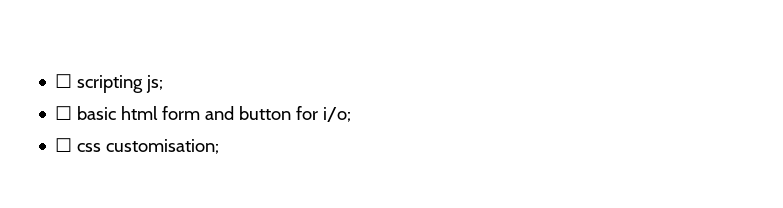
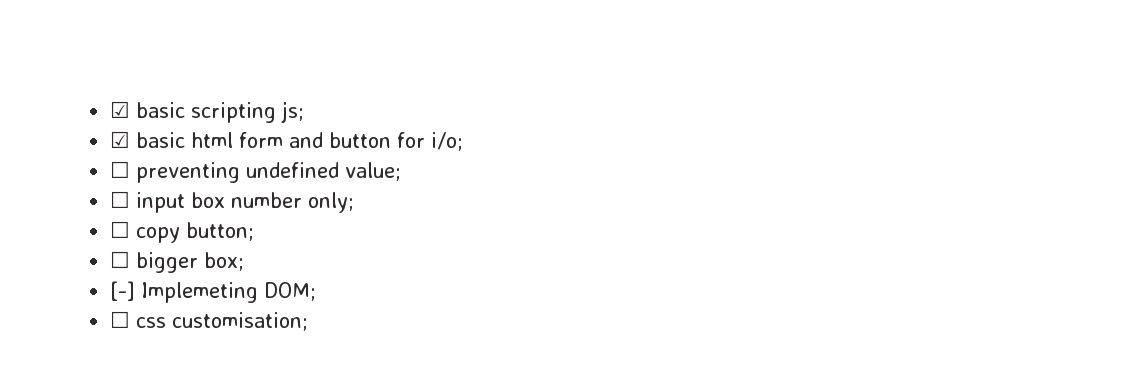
[55,74,73,88] ☐ -> [110,101,186,118] ☑ basic
[55,106,73,120] ☐ -> [110,131,131,148] ☑
(352, 114) none -> [110,161,402,183] [110,191,355,213] [110,221,255,243] [110,251,245,273] [110,281,317,303] // ☐ preventing undefined value; // ☐ input box number only; // ☐ copy button; // ☐ bigger box; // [-] Implemeting DOM;

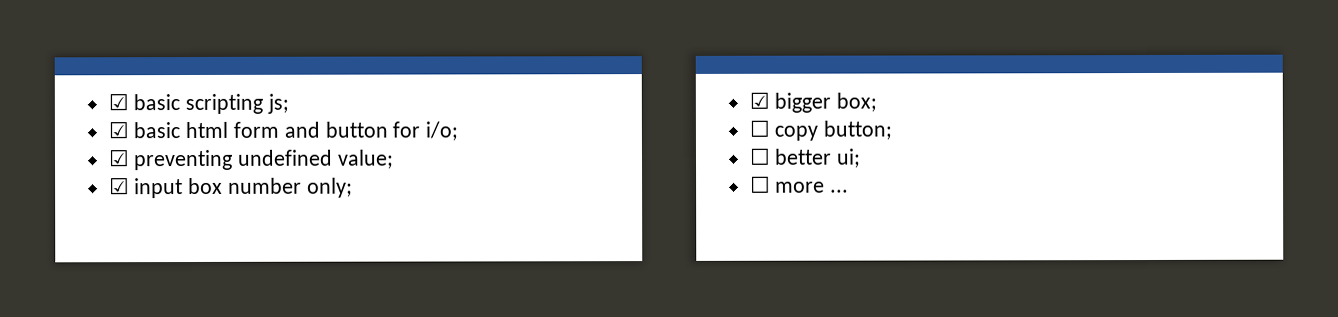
[110,161,131,178] ☐ -> [107,149,130,167] ☑
[110,191,131,208] ☐ -> [108,177,130,195] ☑
(355, 202) none -> [748,91,878,113] // ☑ bigger box;
[136,252,245,273] [110,281,317,303] [110,311,309,331] bigger box; // [-] Implemeting DOM; // ☐ css customisation; -> [774,148,862,168] [749,175,850,193] better ui; // ☐ more ...

